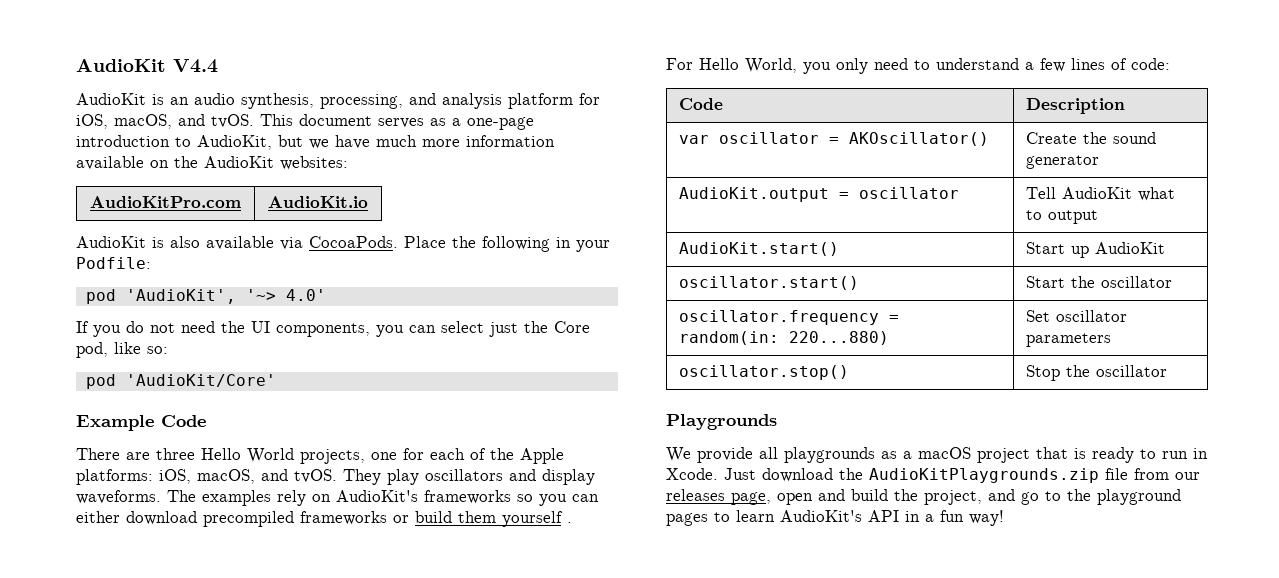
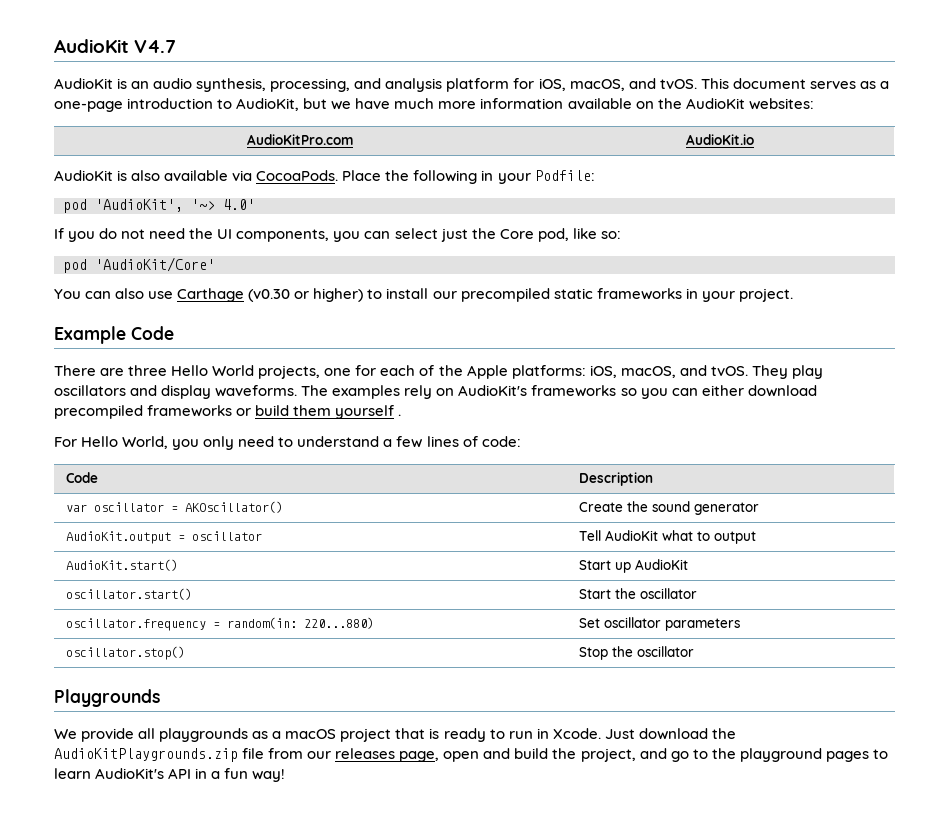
[76,59,218,73] AudioKit V4.4 -> [54,39,177,53] AudioKit V4.7
(276, 380) none -> [54,288,793,302] // You can also use Carthage (v0.30 or higher) to install our precompiled static frameworks in your project.

